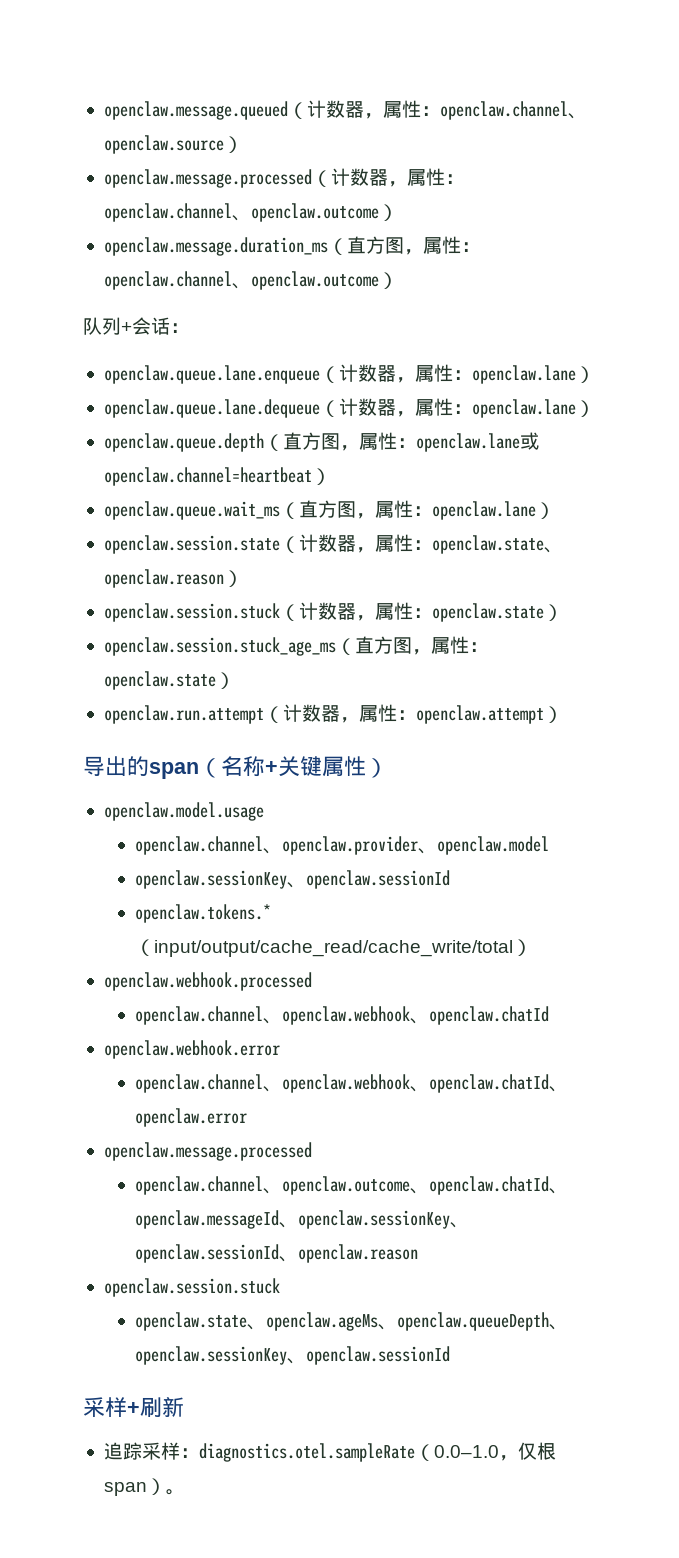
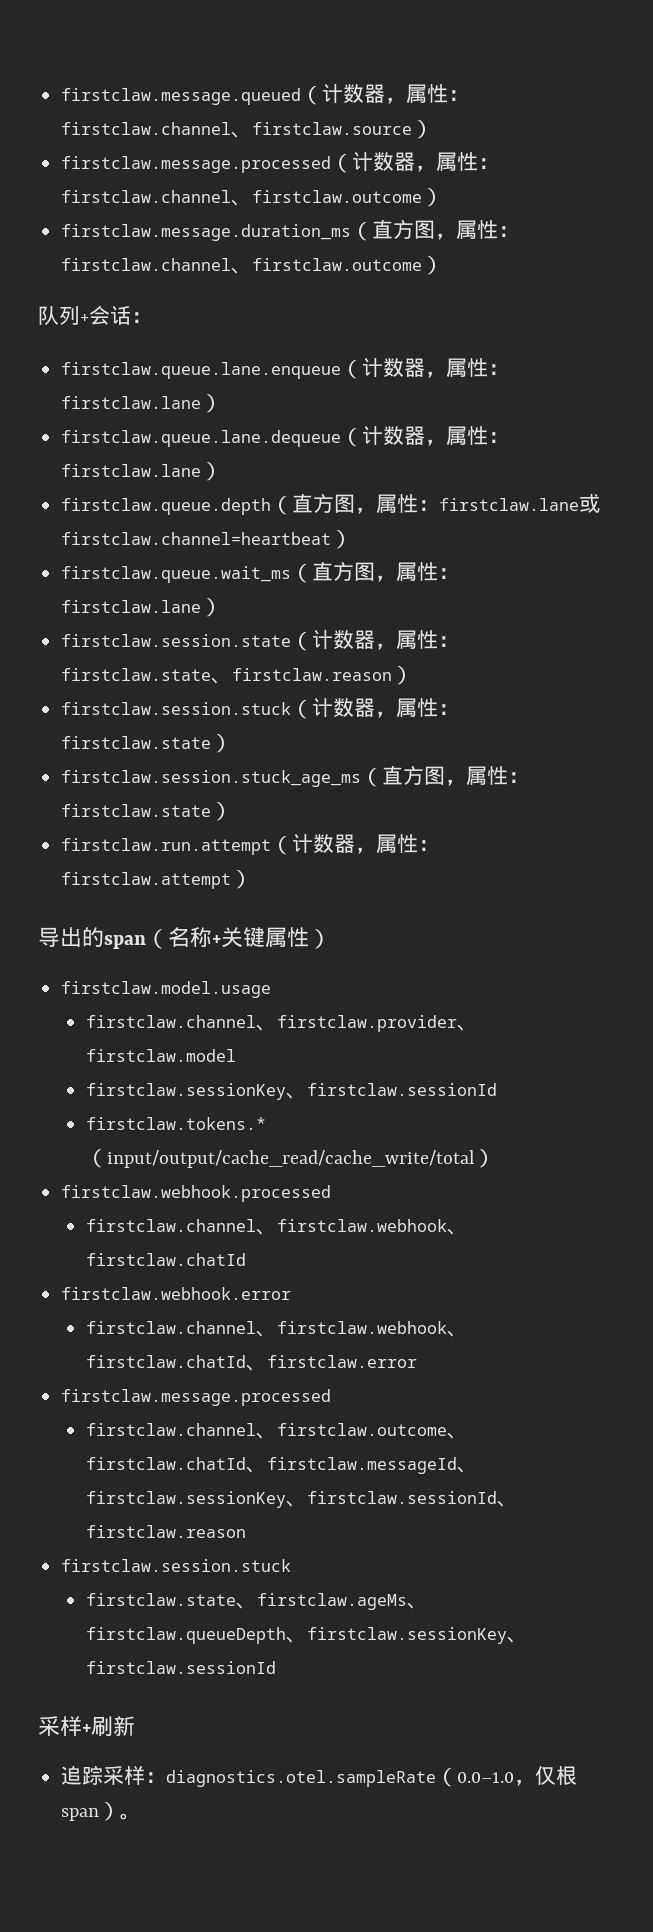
[103,100,587,120] [103,135,243,154] [103,168,464,188] [103,203,398,222] [103,236,480,256] [103,271,379,290] openclaw.message.queued（计数器，属性：openclaw.channel、openclaw.source） // openclaw.message.processed（计数器，属性：openclaw.channel、openclaw.outcome） // openclaw.message.duration_ms（直方图，属性：openclaw.channel、openclaw.outcome -> [61,84,470,105] [61,119,434,139] [61,152,500,173] [61,187,444,207] [61,219,520,241] [61,258,423,274] firstclaw.message.queued（计数器，属性：firstclaw.channel、firstclaw.source） // firstclaw.message.processed（计数器，属性：firstclaw.channel、firstclaw.outcome） // firstclaw.message.duration_ms（直方图，属性：firstclaw.channel、firstclaw.outcome
[103,364,595,384] [103,398,595,418] [103,432,539,452] [103,467,331,486] [103,500,555,520] [103,534,563,554] [103,569,243,588] [103,602,563,622] [103,636,488,656] [103,671,235,690] [103,704,544,724] openclaw.queue.lane.enqueue（计数器，属性：openclaw.lane） // openclaw.queue.lane.dequeue（计数器，属性：openclaw.lane） // openclaw.queue.depth（直方图，属性：openclaw.lane或openclaw.channel=heartbeat） // openclaw.queue.wait_ms（直方图，属性：openclaw.lane） // openclaw.session.state（计数器，属性：openclaw.state、openclaw.reason） // openclaw.session.stuck（计数器，属性：openclaw.state） // openclaw.session.stuck_age_ms（直方图，属性：openclaw.state） // openclaw.run.attempt（计数器，属性：openclaw.attempt -> [61,358,510,379] [61,393,223,413] [61,426,510,447] [61,461,223,481] [61,493,601,515] [61,529,353,549] [61,561,460,583] [61,597,223,617] [61,630,460,651] [61,665,414,685] [61,698,460,719] [61,733,233,753] [61,765,530,787] [61,801,233,821] [61,834,440,855] [61,872,232,889] firstclaw.queue.lane.enqueue（计数器，属性：firstclaw.lane） // firstclaw.queue.lane.dequeue（计数器，属性：firstclaw.lane） // firstclaw.queue.depth（直方图，属性：firstclaw.lane或firstclaw.channel=heartbeat） // firstclaw.queue.wait_ms（直方图，属性：firstclaw.lane） // firstclaw.session.state（计数器，属性：firstclaw.state、firstclaw.reason） // firstclaw.session.stuck（计数器，属性：firstclaw.state） // firstclaw.session.stuck_age_ms（直方图，属性：firstclaw.state） // firstclaw.run.attempt（计数器，属性：firstclaw.attempt
[103,802,264,821] [134,836,549,855] [134,870,450,889] [134,904,271,923] [134,939,532,957] [103,972,312,991] [134,1006,549,1025] [103,1040,280,1059] [134,1074,568,1093] [134,1108,247,1127] [103,1142,312,1161] [134,1176,568,1195] [134,1210,469,1229] [134,1244,418,1263] [103,1278,280,1297] [134,1312,568,1331] [134,1346,450,1365] openclaw.model.usage // openclaw.channel、openclaw.provider、openclaw.model // openclaw.sessionKey、openclaw.sessionId // openclaw.tokens.*（input/output/cache_read/cache_write/total） // openclaw.webhook.processed // openclaw.channel、openclaw.webhook、openclaw.chatId // openclaw.webhook.error // openclaw.channel、openclaw.webhook、openclaw.chatId、openclaw.error // openclaw.message.processed // openclaw.channel、openclaw.outcome、openclaw.chatId、openclaw.messageId、openclaw.sessionKey、openclaw.sessionId、openclaw.reason // openclaw.session.stuck // openclaw.state、openclaw.ageMs、openclaw.queueDepth、openclaw.sessionKey、openclaw.sessionId -> [61,981,272,998] [86,1015,479,1032] [86,1049,237,1062] [86,1083,498,1100] [86,1117,267,1130] [86,1148,496,1168] [61,1185,332,1202] [86,1219,469,1235] [86,1253,247,1266] [61,1287,292,1300] [86,1321,469,1337] [86,1355,418,1371] [61,1389,332,1406] [86,1423,469,1439] [86,1457,479,1474] [86,1491,519,1508] [86,1525,247,1538] [61,1559,292,1572] [86,1593,429,1610] [86,1627,529,1644] [86,1661,277,1674] firstclaw.model.usage // firstclaw.channel、firstclaw.provider、firstclaw.model // firstclaw.sessionKey、firstclaw.sessionId // firstclaw.tokens.*（input/output/cache_read/cache_write/total） // firstclaw.webhook.processed // firstclaw.channel、firstclaw.webhook、firstclaw.chatId // firstclaw.webhook.error // firstclaw.channel、firstclaw.webhook、firstclaw.chatId、firstclaw.error // firstclaw.message.processed // firstclaw.channel、firstclaw.outcome、firstclaw.chatId、firstclaw.messageId、firstclaw.sessionKey、firstclaw.sessionId、firstclaw.reason // firstclaw.session.stuck // firstclaw.state、firstclaw.ageMs、firstclaw.queueDepth、firstclaw.sessionKey、firstclaw.sessionId

